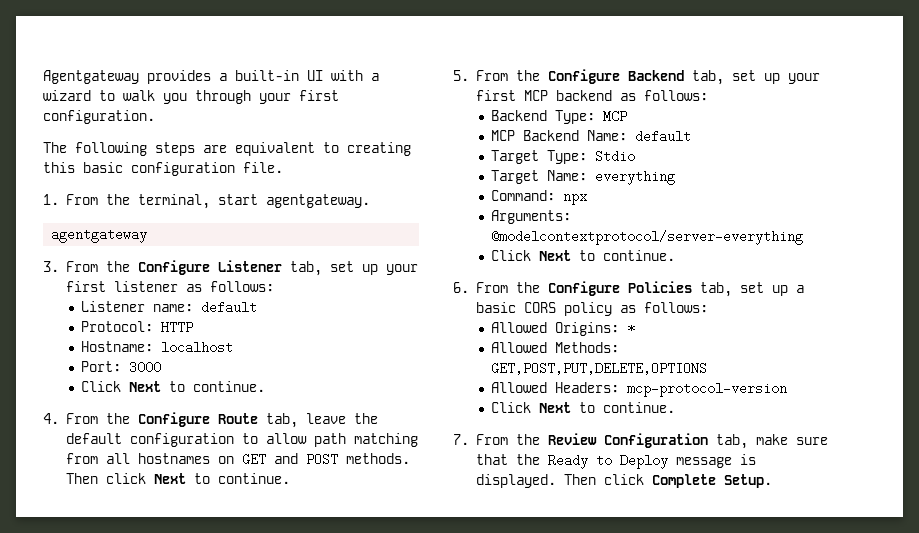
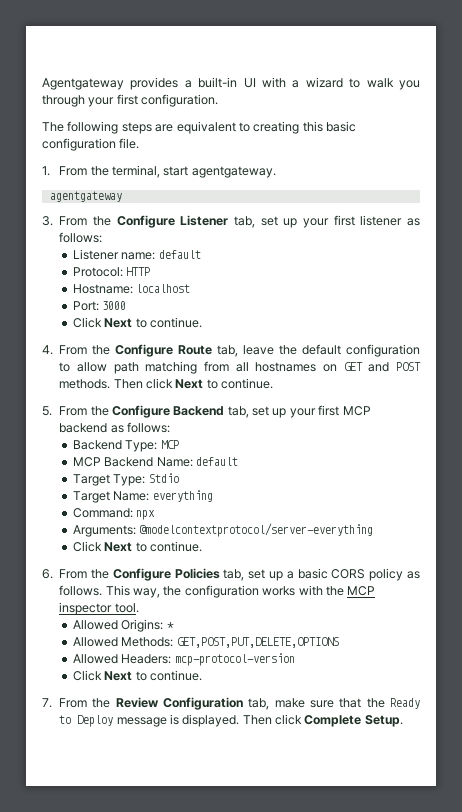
[644,302,709,313] follows: -> [59,585,376,598] [59,602,139,615] follows. This way, the configuration works with the MCP inspector tool.

